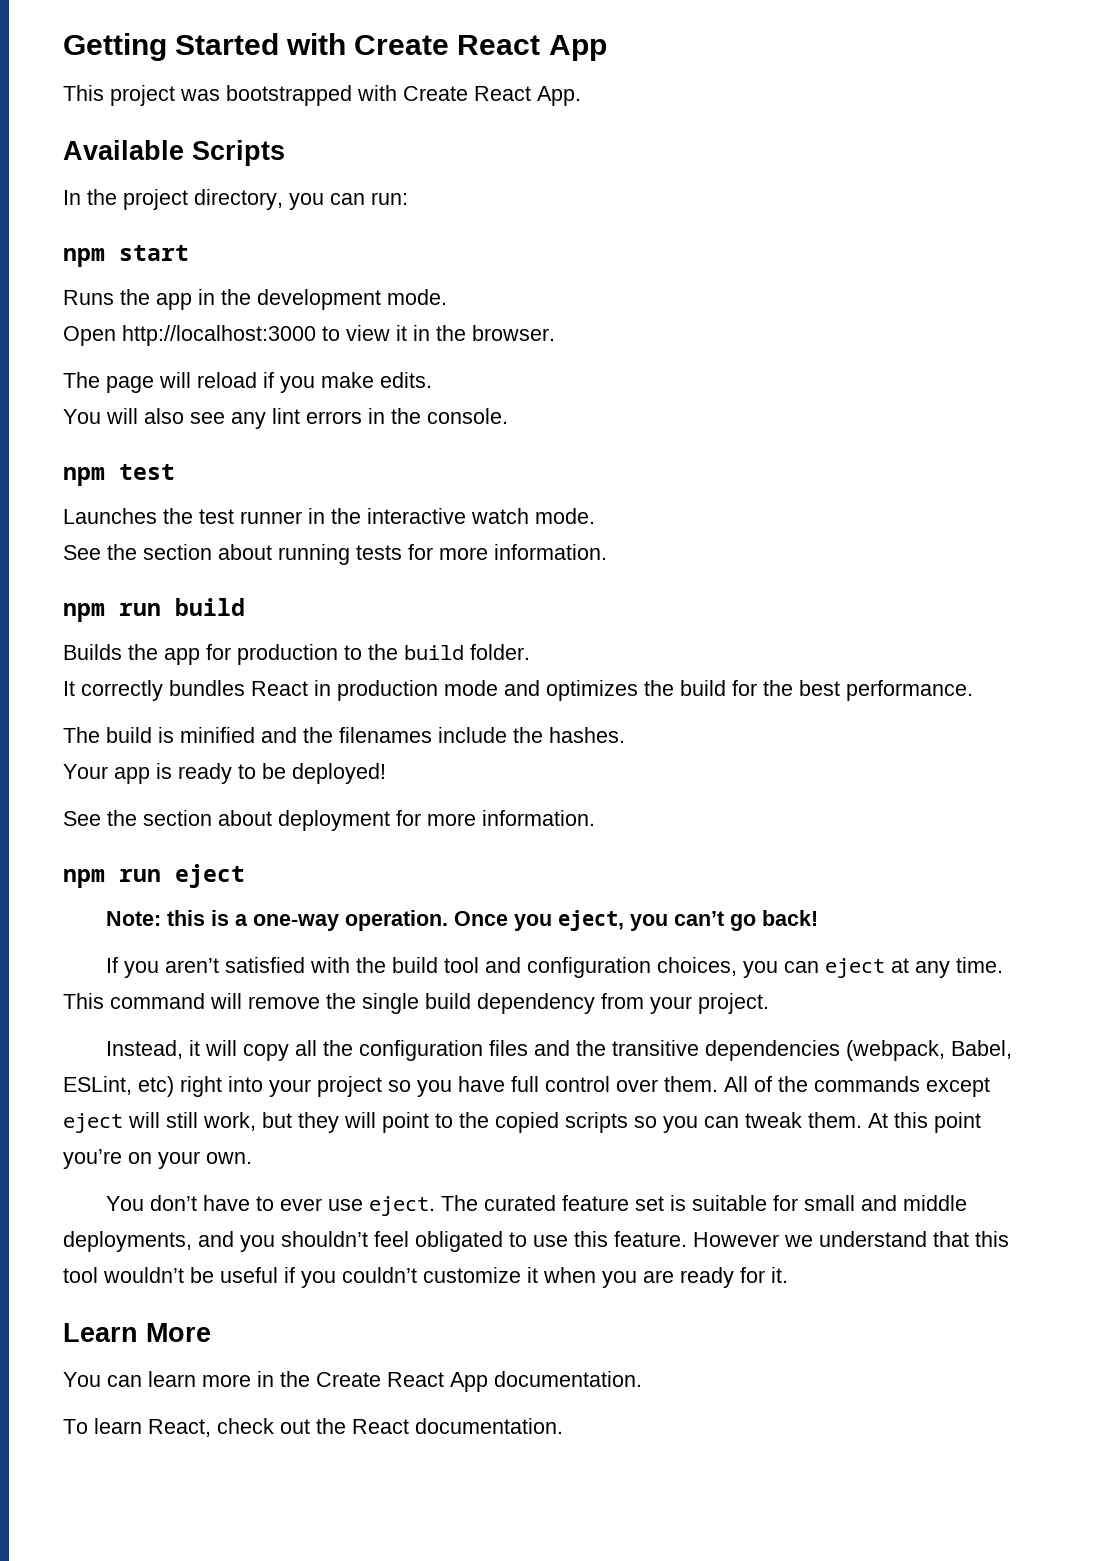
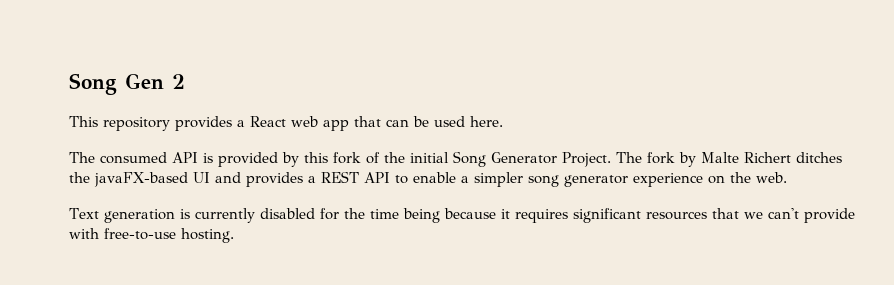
[63,33,607,61] [63,85,581,106] [63,140,285,166] [63,189,408,210] [63,245,189,267] [63,289,447,310] [63,325,555,346] [63,372,432,393] [63,408,508,429] [63,464,175,486] [63,508,595,524] [63,544,607,565] [63,598,245,622] [63,644,530,665] [63,680,973,701] [63,727,625,743] [63,763,386,784] [63,810,595,831] [63,864,245,888] [106,910,819,931] [106,957,1004,978] [63,993,769,1014] [106,1040,1013,1061] [63,1076,990,1097] [63,1112,981,1133] [63,1149,252,1169] [106,1195,968,1216] [63,1231,1009,1252] [63,1267,788,1288] [63,1323,211,1342] [63,1371,642,1392] [63,1418,563,1437] Getting Started with Create React App // This project was bootstrapped with Create React App. // Available Scripts // In the project directory, you can run: // npm start // Runs the app in the development mode. // Open http://localhost:3000 to view it in the browser. // The page will reload if you make edits. // You will also see any lint errors in the console. // npm test // Launches the test runner in the interactive watch mode. // See the section about running tests for more information. // npm run build // Builds the app for production to the build folder. // It correctly bundles React in production mode and optimizes the build for the best performance. // The build is minified and the filenames include the hashes. // Your app is ready to be deployed! // See the section about deployment for more information. // npm run eject // Note: this is a one-way operation. Once you eject, you can’t go back! // If you aren’t satisfied with the build tool and configuration choices, you can eject at any time. This command will remove the single build dependency from your project. // Instead, it will copy all the configuration files and the transitive dependencies (webpack, Babel, ESLint, etc) right into your project so you have full control over them. All of the commands except eject will still work, but they will point to the copied scripts so you can tweak them. At this point you’re on your own. // You don’t have to ever use eject. The curated feature set is suitable for small and middle deployments, and you shouldn’t feel obligated to use this feature. However we understand that this tool wouldn’t be useful if you couldn’t customize it when you are ready for it. // Learn More // You can learn more in the Create React App documentation. // To learn React, check out the React documentation. -> [69,73,185,95] [69,116,503,131] [69,151,842,167] [69,171,787,187] [69,208,855,223] [69,228,234,243] Song Gen 2 // This repository provides a React web app that can be used here. // The consumed API is provided by this fork of the initial Song Generator Project. The fork by Malte Richert ditches the javaFX-based UI and provides a REST API to enable a simpler song generator experience on the web. // Text generation is currently disabled for the time being because it requires significant resources that we can't provide with free-to-use hosting.

